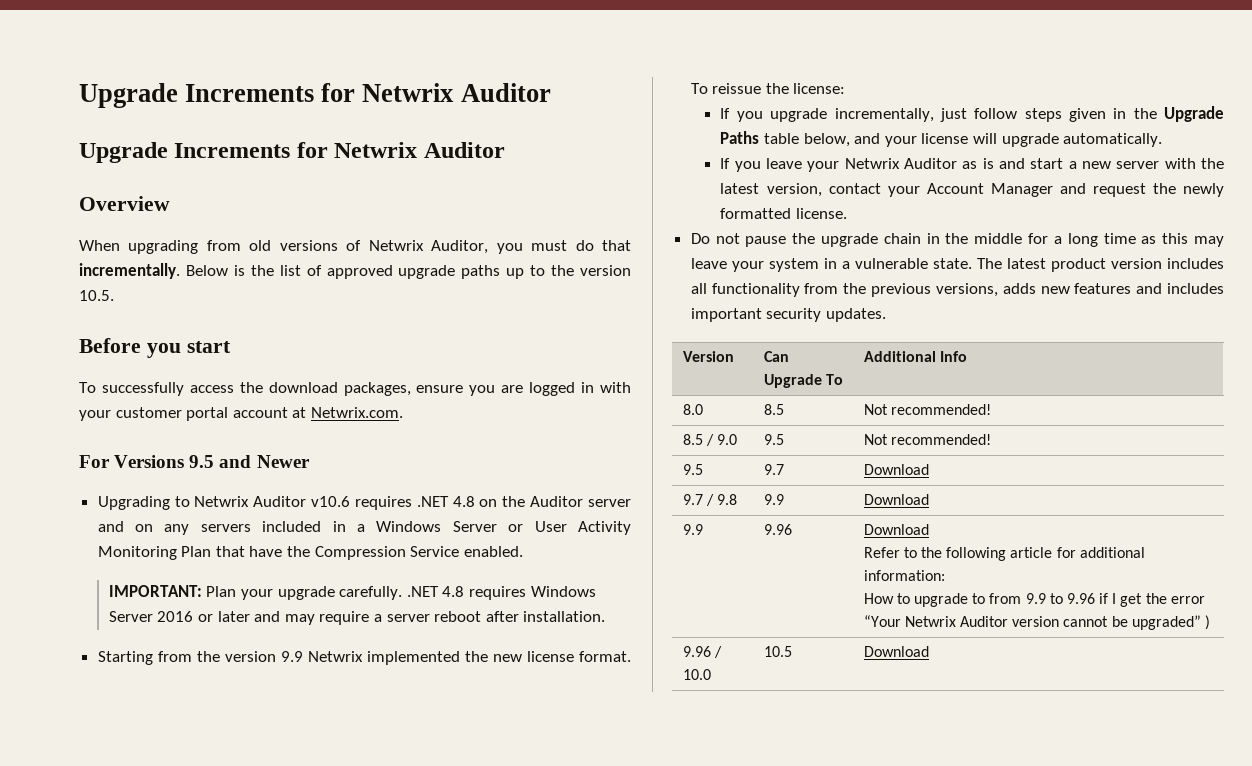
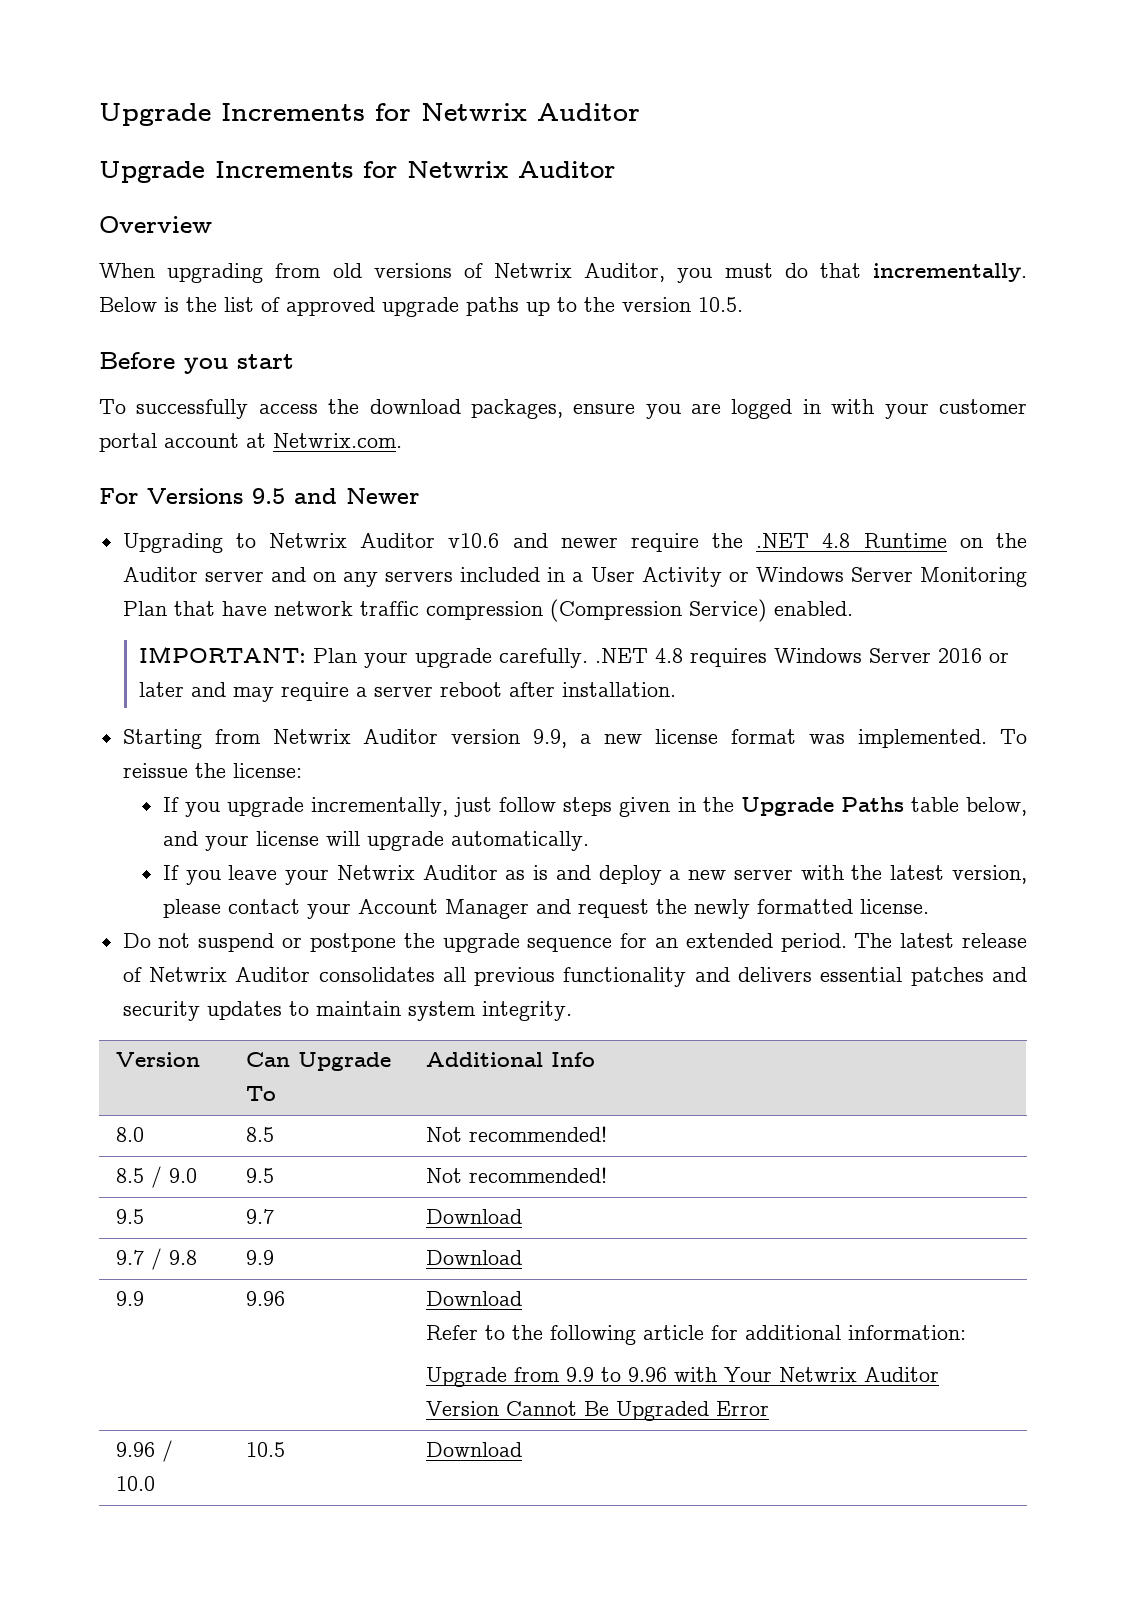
[354,496,475,510] requires .NET 4.8 -> [512,533,947,552] and newer require the .NET 4.8 Runtime
[376,521,631,535] [97,546,460,560] Windows Server or User Activity Monitoring Plan that have the Compression Service -> [590,567,1027,587] [122,599,767,622] User Activity or Windows Server Monitoring Plan that have network traffic compression (Compression Service)
[196,651,631,665] the version 9.9 Netwrix implemented the new license format. -> [272,729,988,748] Netwrix Auditor version 9.9, a new license format was implemented.
[1030,158,1064,169] start -> [598,865,662,885] deploy
(822, 190) none -> [162,899,221,918] please
[745,233,1224,247] [690,258,1224,272] [690,283,1224,297] [690,308,886,322] pause the upgrade chain in the middle for a long time as this may leave your system in a vulnerable state. The latest product version includes all functionality from the previous versions, adds new features and includes important security updates. -> [198,933,1028,953] [122,967,1027,987] [122,1001,572,1021] suspend or postpone the upgrade sequence for an extended period. The latest release of Netwrix Auditor consolidates all previous functionality and delivers essential patches and security updates to maintain system integrity.
[863,593,1205,607] [863,615,1210,630] How to upgrade to from 9.9 to 9.96 if I get the error “Your Netwrix Auditor version cannot be upgraded” ) -> [425,1367,939,1387] [425,1401,769,1421] Upgrade from 9.9 to 9.96 with Your Netwrix Auditor Version Cannot Be Upgraded Error

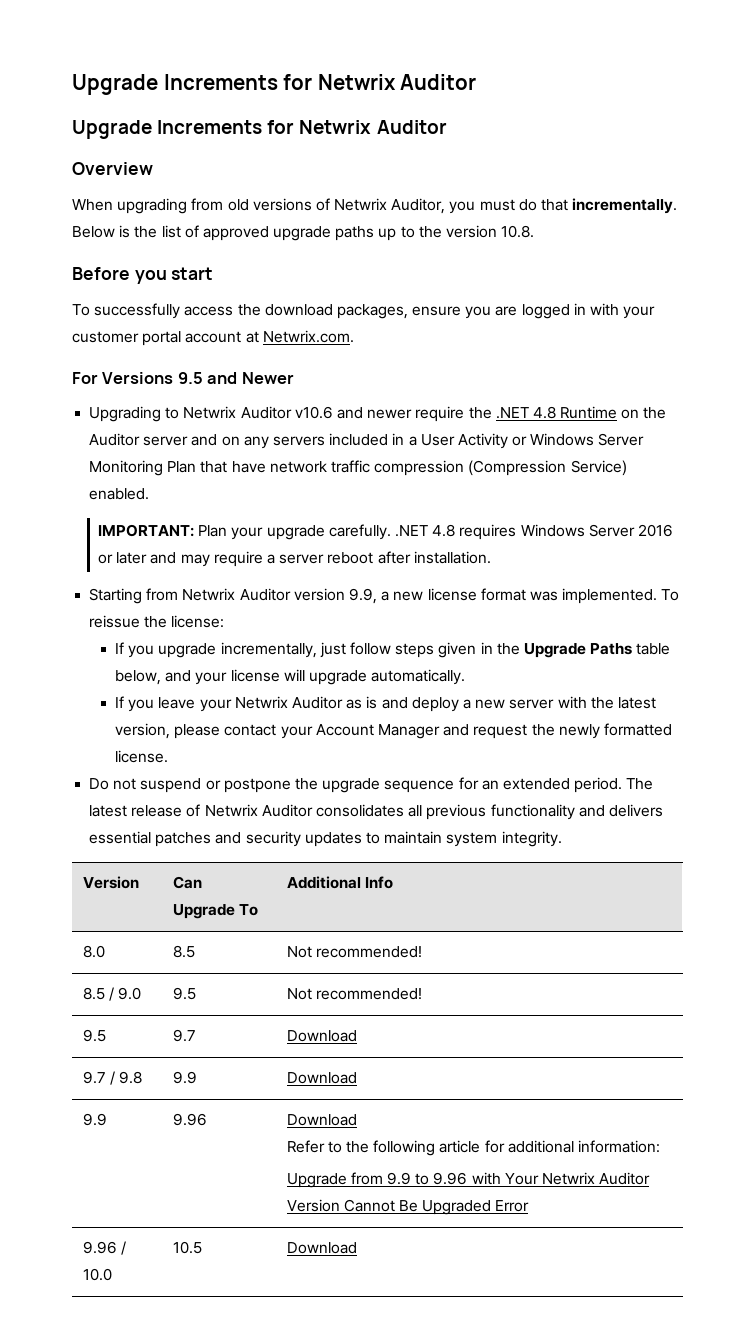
[698,297,743,312] 10.5. -> [501,225,535,238] 10.8.

